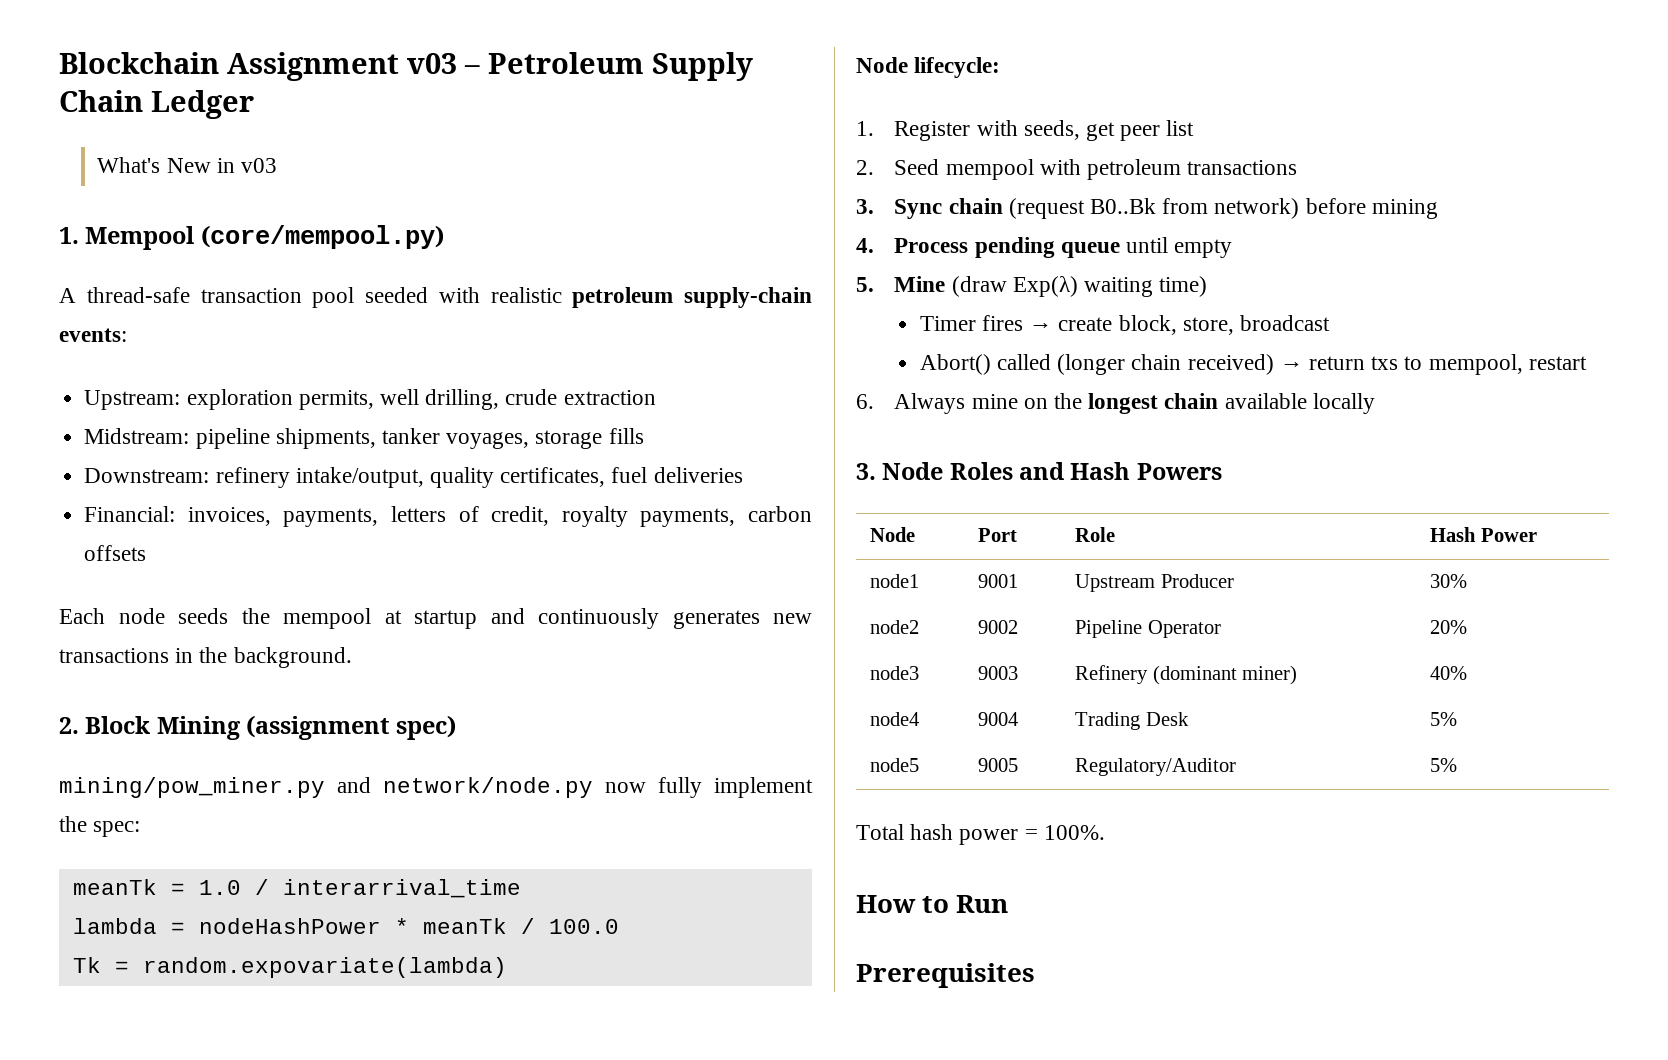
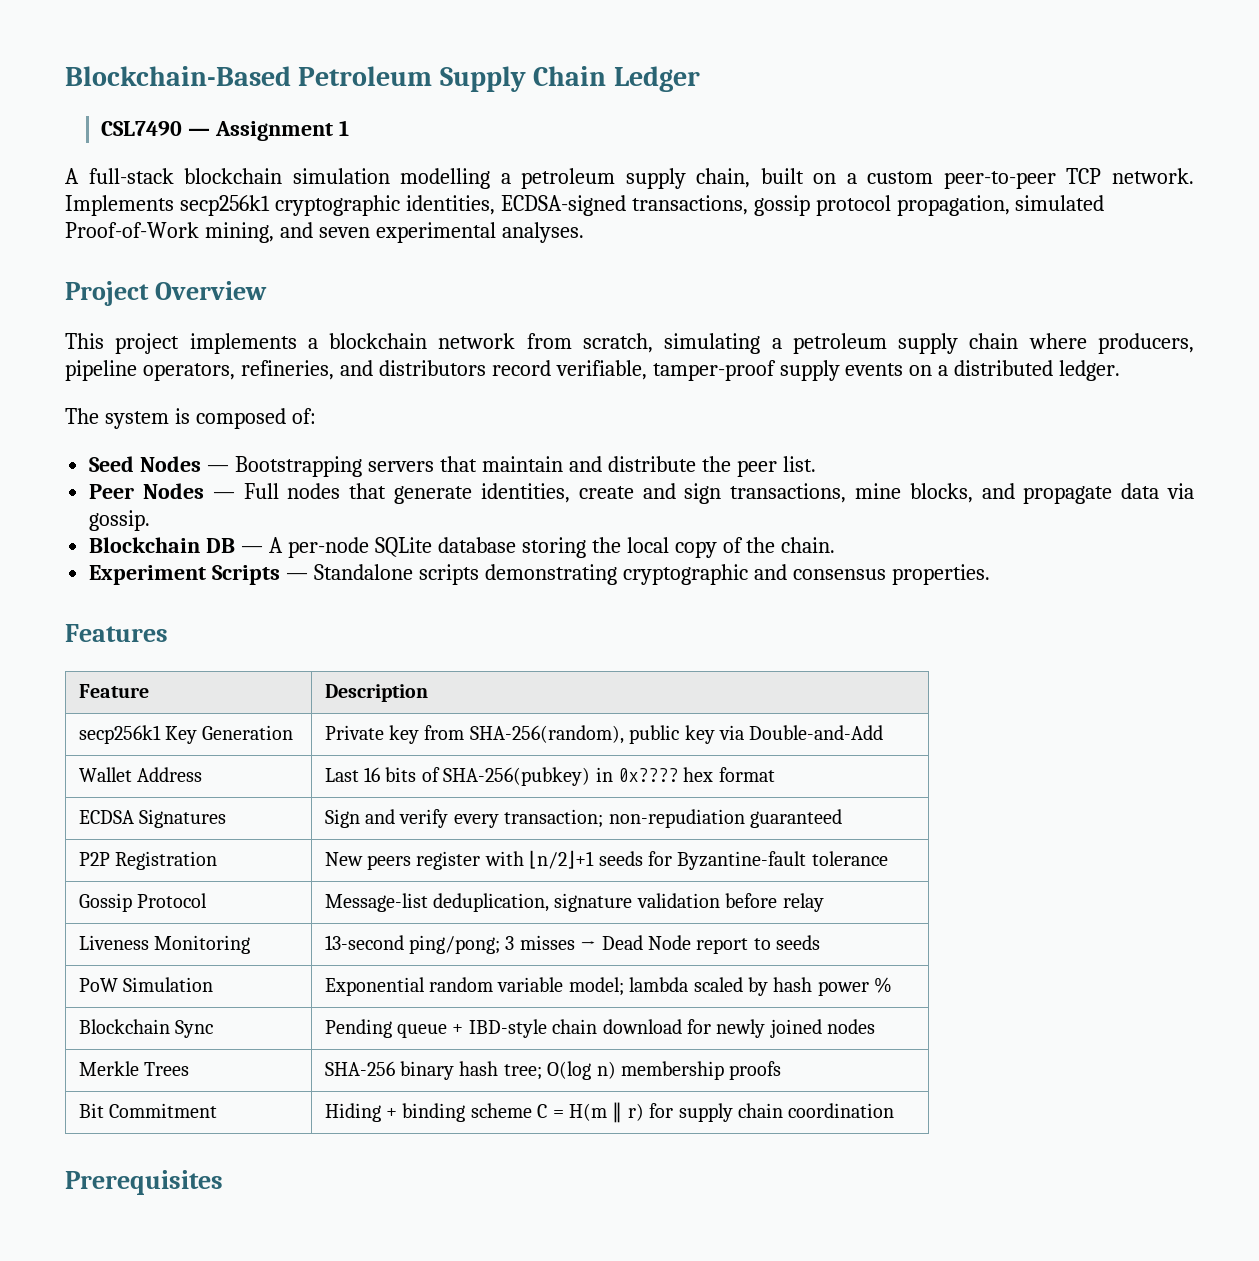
[59,52,480,81] Blockchain Assignment v03 – -> [65,66,291,86] Blockchain-Based
[97,157,277,173] [59,225,444,250] [59,287,812,308] [59,328,127,342] [84,389,656,410] [84,428,644,449] [84,467,743,488] [84,506,812,527] [84,545,147,561] [59,608,812,629] [59,647,352,668] [59,715,457,740] [59,777,813,798] [59,816,141,837] [72,879,521,898] [72,918,619,934] [72,957,507,978] [856,57,1001,78] [856,120,1195,141] [856,159,1298,180] [856,198,1438,219] [856,237,1233,258] [856,276,1208,297] [919,315,1330,335] [919,354,1587,375] [856,393,1375,414] [856,462,1222,480] [870,527,916,542] [978,528,1018,542] [1075,527,1116,542] [1430,527,1537,542] [870,574,920,588] [978,574,1019,588] [1075,574,1234,592] [1430,574,1468,588] [870,620,920,634] [978,620,1019,634] [1075,620,1221,638] [1430,620,1468,634] [870,666,920,680] [978,666,1019,680] [1075,665,1298,685] [1430,666,1468,680] [870,712,920,726] [978,712,1019,726] [1075,712,1189,730] [1430,712,1458,726] [870,758,920,772] [978,758,1019,772] [1075,758,1237,776] [1430,758,1458,772] [856,824,1105,845] [856,895,1009,913] What's New in v03 // 1. Mempool (core/mempool.py) // A thread-safe transaction pool seeded with realistic petroleum supply-chain events: // Upstream: exploration permits, well drilling, crude extraction // Midstream: pipeline shipments, tanker voyages, storage fills // Downstream: refinery intake/output, quality certificates, fuel deliveries // Financial: invoices, payments, letters of credit, royalty payments, carbon offsets // Each node seeds the mempool at startup and continuously generates new transactions in the background. // 2. Block Mining (assignment spec) // mining/pow_miner.py and network/node.py now fully implement the spec: // meanTk = 1.0 / interarrival_time // lambda = nodeHashPower * meanTk / 100.0 // Tk = random.expovariate(lambda) // Node lifecycle: // 1. Register with seeds, get peer list // 2. Seed mempool with petroleum transactions // 3. Sync chain (request B0..Bk from network) before mining // 4. Process pending queue until empty // 5. Mine (draw Exp(λ) waiting time) // Timer fires → create block, store, broadcast // Abort() called (longer chain received) → return txs to mempool, restart // 6. Always mine on the longest chain available locally // 3. Node Roles and Hash Powers // Node | Port | Role | Hash Power // node1 | 9001 | Upstream Producer | 30% // node2 | 9002 | Pipeline Operator | 20% // node3 | 9003 | Refinery (dominant miner) | 40% // node4 | 9004 | Trading Desk | 5% // node5 | 9005 | Regulatory/Auditor | 5% // Total hash power = 100%. // How to Run -> [101,120,350,141] [65,168,1194,189] [65,195,1105,216] [65,222,584,243] [65,281,267,306] [65,333,1195,354] [65,360,1121,381] [65,408,316,429] [89,456,816,477] [89,483,1194,504] [89,510,151,531] [89,537,836,558] [89,564,990,585] [65,624,168,642] [78,684,149,698] [324,684,428,702] [78,725,294,744] [324,725,884,744] [78,767,202,782] [324,767,775,786] [78,809,226,828] [324,809,842,828] [78,851,217,870] [324,850,888,870] [78,893,207,912] [324,893,824,912] [78,935,250,954] [324,935,821,954] [78,977,213,992] [324,977,893,996] [78,1019,213,1038] [324,1019,876,1038] [78,1061,189,1076] [324,1061,782,1080] [78,1103,217,1118] [324,1102,895,1123] CSL7490 — Assignment 1 // A full-stack blockchain simulation modelling a petroleum supply chain, built on a custom peer-to-peer TCP network. Implements secp256k1 cryptographic identities, ECDSA-signed transactions, gossip protocol propagation, simulated Proof-of-Work mining, and seven experimental analyses. // Project Overview // This project implements a blockchain network from scratch, simulating a petroleum supply chain where producers, pipeline operators, refineries, and distributors record verifiable, tamper-proof supply events on a distributed ledger. // The system is composed of: // Seed Nodes — Bootstrapping servers that maintain and distribute the peer list. // Peer Nodes — Full nodes that generate identities, create and sign transactions, mine blocks, and propagate data via gossip. // Blockchain DB — A per-node SQLite database storing the local copy of the chain. // Experiment Scripts — Standalone scripts demonstrating cryptographic and consensus properties. // Features // Feature | Description // secp256k1 Key Generation | Private key from SHA-256(random), public key via Double-and-Add // Wallet Address | Last 16 bits of SHA-256(pubkey) in 0x???? hex format // ECDSA Signatures | Sign and verify every transaction; non-repudiation guaranteed // P2P Registration | New peers register with ⌊n/2⌋+1 seeds for Byzantine-fault tolerance // Gossip Protocol | Message-list deduplication, signature validation before relay // Liveness Monitoring | 13-second ping/pong; 3 misses → Dead Node report to seeds // PoW Simulation | Exponential random variable model; lambda scaled by hash power % // Blockchain Sync | Pending queue + IBD-style chain download for newly joined nodes // Merkle Trees | SHA-256 binary hash tree; O(log n) membership proofs // Bit Commitment | Hiding + binding scheme C = H(m ∥ r) for supply chain coordination

